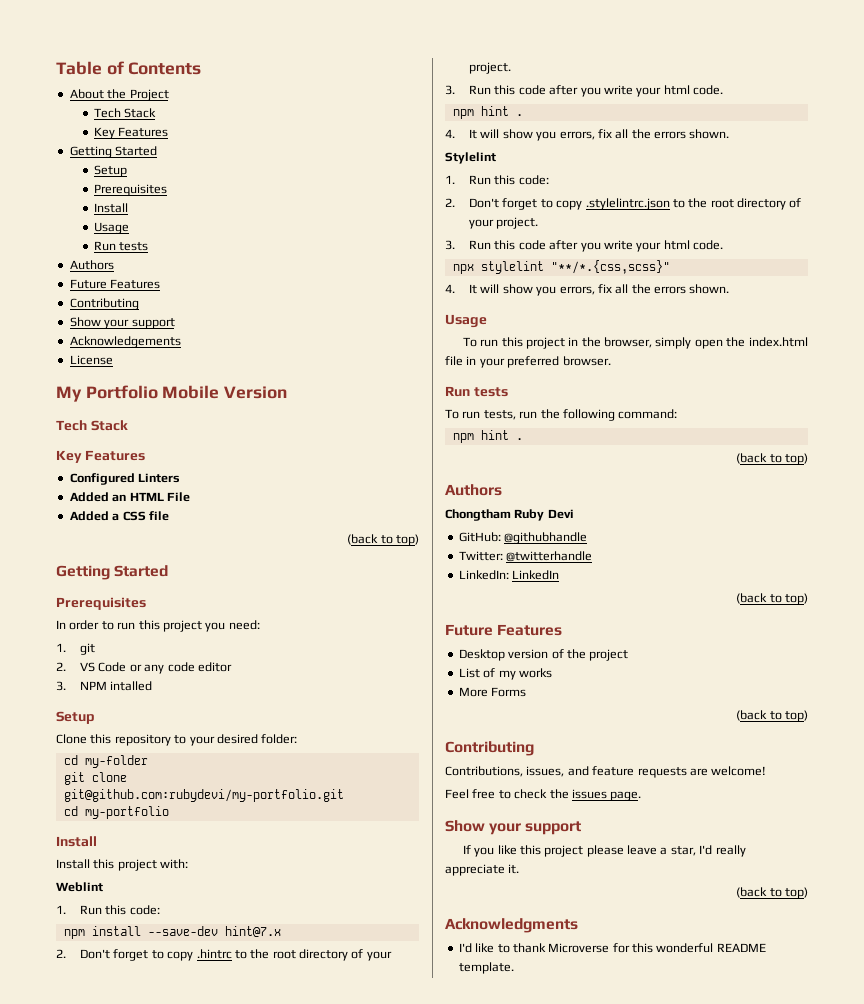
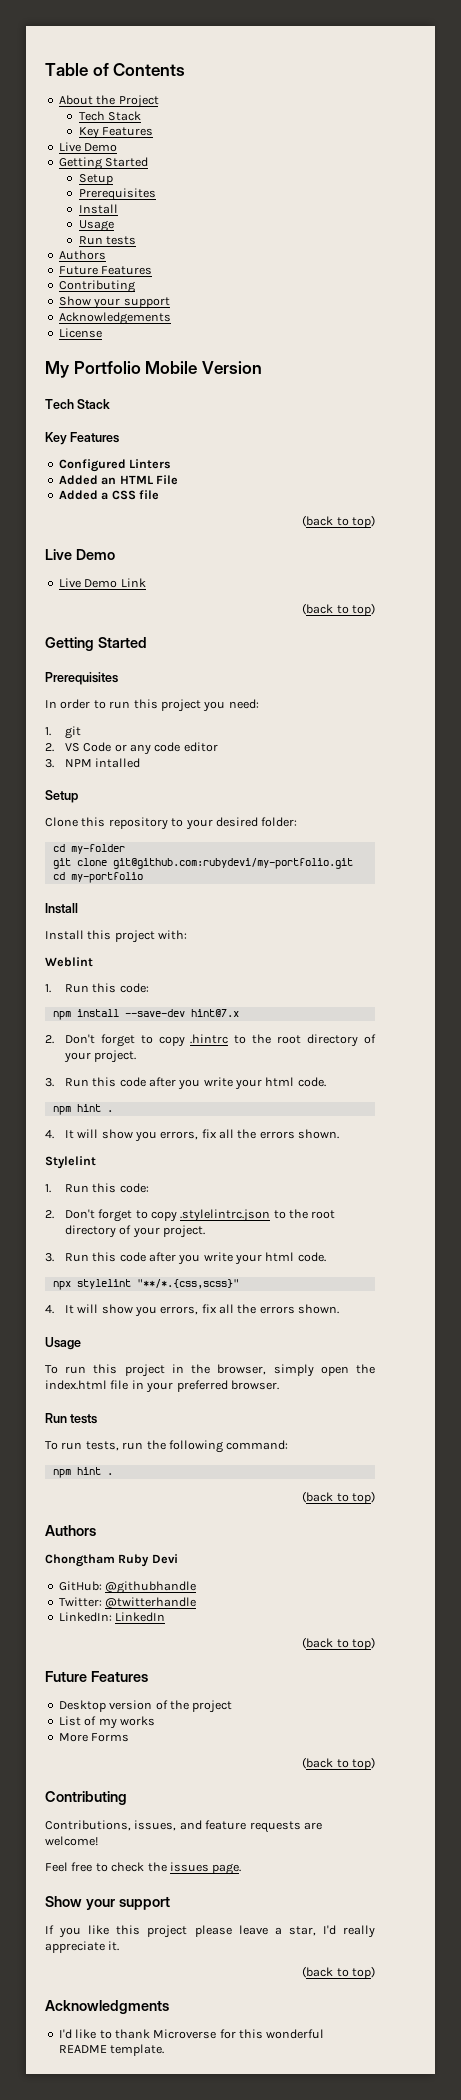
(169, 132) none -> [58,142,118,152] // Live Demo
(419, 540) none -> [45,549,115,560] [58,578,146,588] [302,603,375,616] // Live Demo // Live Demo Link // (back to top)

